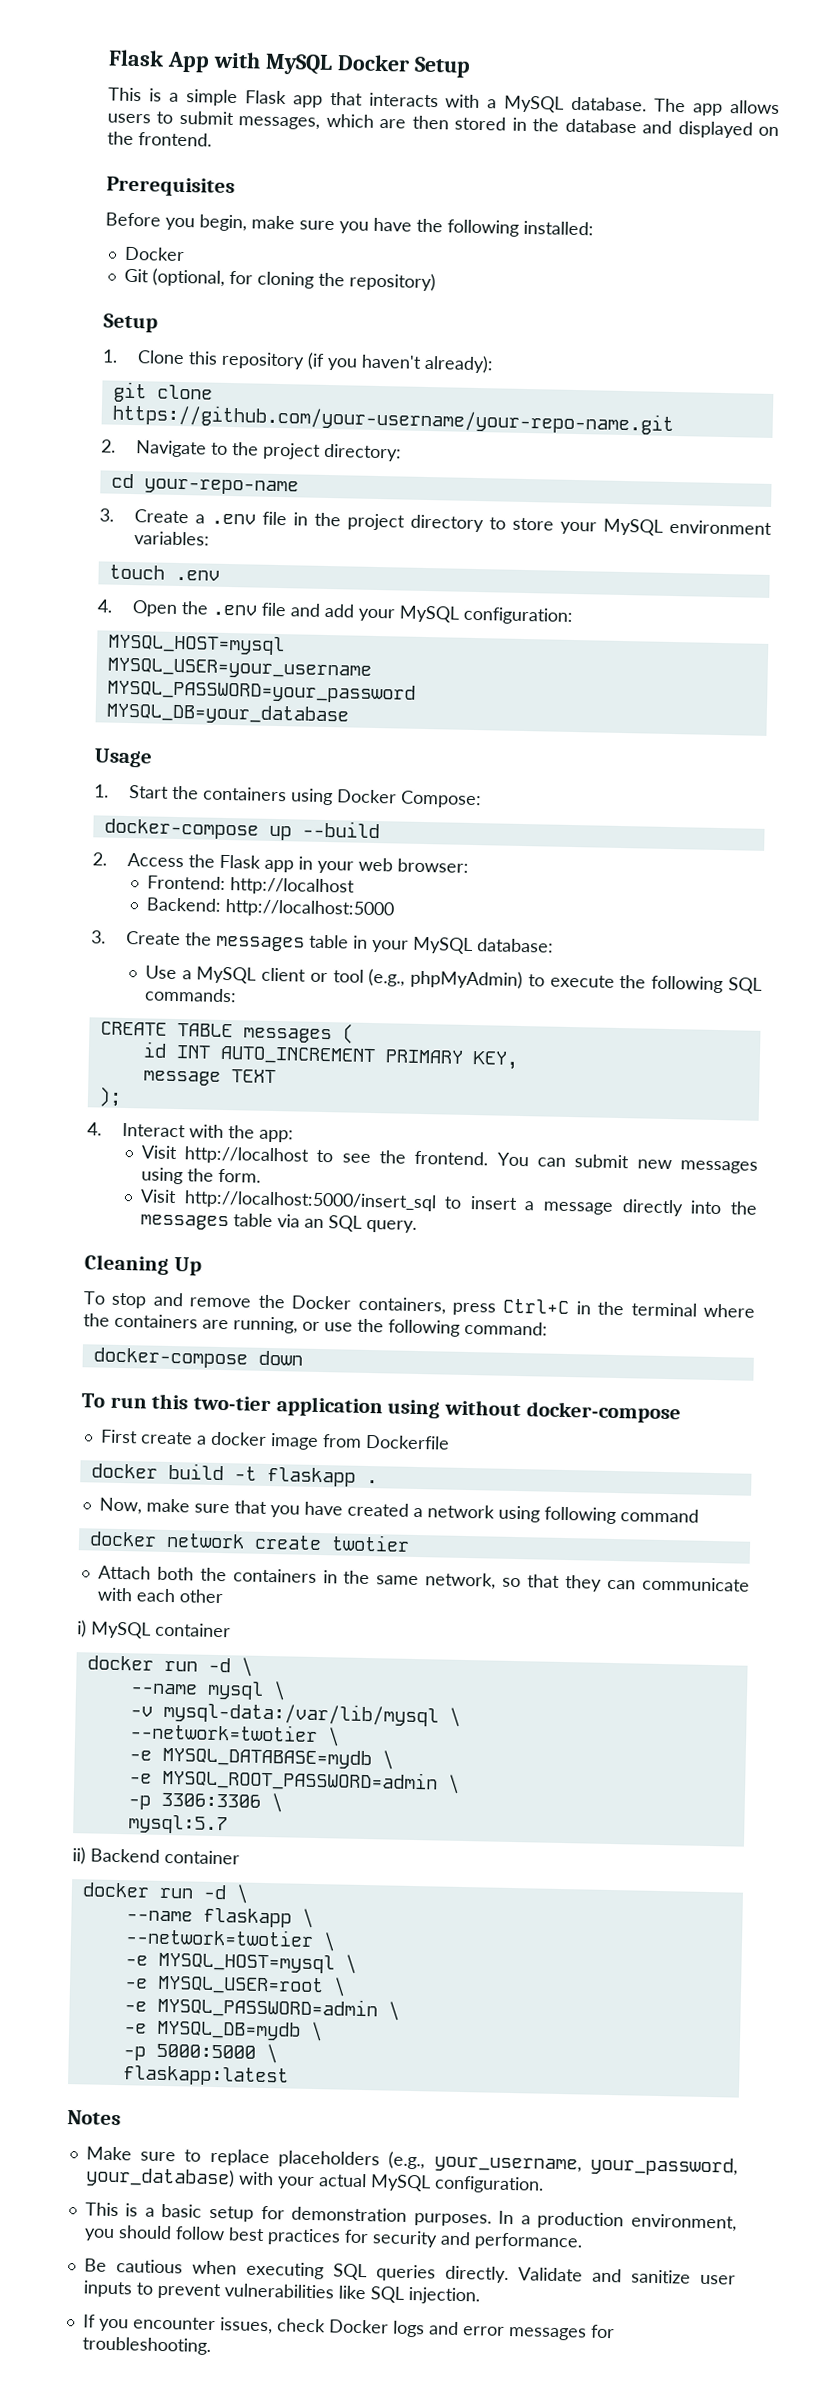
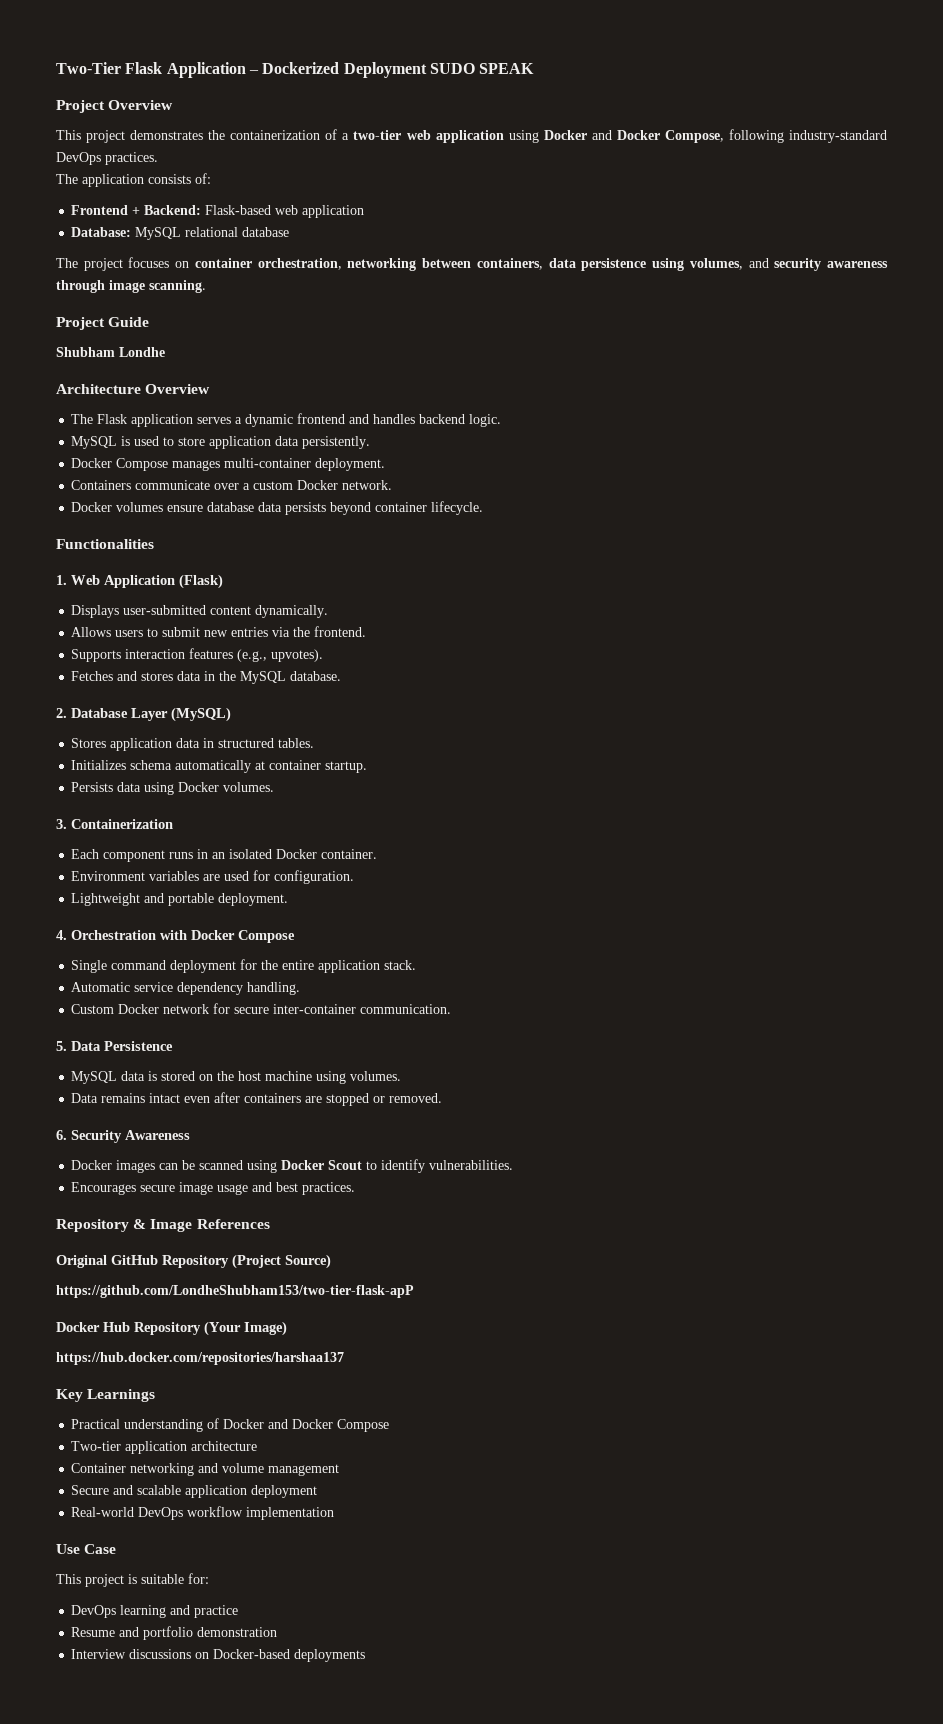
[108,49,471,78] [108,87,781,116] [107,110,779,139] [107,131,212,147] [106,176,235,198] [105,212,594,237] [123,246,185,262] [123,268,436,292] [103,313,158,333] [102,349,495,374] [112,381,213,403] [111,403,674,435] [101,439,403,462] [110,473,299,496] [99,508,772,536] [134,531,211,546] [108,564,220,581] [97,599,574,625] [107,633,285,656] [106,657,372,680] [106,679,416,704] [105,702,349,726] [94,748,153,768] [94,784,483,809] [103,818,380,841] [92,852,470,874] [146,875,355,896] [145,897,394,919] [91,930,555,955] [144,965,763,994] [143,987,237,1003] [99,1021,354,1044] [142,1041,518,1070] [142,1069,276,1086] [97,1086,122,1107] [87,1122,295,1143] [140,1145,758,1174] [140,1167,261,1185] [139,1189,759,1217] [139,1213,417,1233] [84,1254,202,1276] [83,1291,755,1318] [83,1313,548,1337] [92,1347,303,1369] [81,1393,681,1424] [99,1429,450,1450] [90,1462,378,1487] [98,1497,699,1525] [88,1531,410,1552] [97,1565,751,1592] [96,1587,224,1604] [77,1620,231,1639] [86,1655,253,1677] [129,1680,286,1701] [129,1700,461,1727] [129,1722,340,1747] [128,1746,394,1770] [128,1767,460,1794] [127,1792,283,1813] [127,1814,228,1835] [72,1847,240,1865] [81,1882,249,1904] [125,1907,314,1928] [124,1927,336,1952] [124,1951,357,1974] [123,1974,346,1997] [123,1995,400,2021] [123,2019,323,2042] [122,2043,278,2064] [122,2065,289,2087] [67,2110,121,2126] [85,2146,738,2177] [84,2167,544,2194] [84,2202,738,2232] [83,2225,583,2251] [83,2258,736,2285] [82,2280,480,2305] [82,2314,615,2341] [81,2336,211,2355] Flask App with MySQL Docker Setup // This is a simple Flask app that interacts with a MySQL database. The app allows users to submit messages, which are then stored in the database and displayed on the frontend. // Prerequisites // Before you begin, make sure you have the following installed: // Docker // Git (optional, for cloning the repository) // Setup // 1. Clone this repository (if you haven't already): // git clone https://github.com/your-username/your-repo-name.git // 2. Navigate to the project directory: // cd your-repo-name // 3. Create a .env file in the project directory to store your MySQL environment variables: // touch .env // 4. Open the .env file and add your MySQL configuration: // MYSQL_HOST=mysql // MYSQL_USER=your_username // MYSQL_PASSWORD=your_password // MYSQL_DB=your_database // Usage // 1. Start the containers using Docker Compose: // docker-compose up --build // 2. Access the Flask app in your web browser: // Frontend: http://localhost // Backend: http://localhost:5000 // 3. Create the messages table in your MySQL database: // Use a MySQL client or tool (e.g., phpMyAdmin) to execute the following SQL commands: // CREATE TABLE messages ( // id INT AUTO_INCREMENT PRIMARY KEY, // message TEXT // ); // 4. Interact with the app: // Visit http://localhost to see the frontend. You can submit new messages using the form. // Visit http://localhost:5000/insert_sql to insert a message directly into the messages table via an SQL query. // Cleaning Up // To stop and remove the Docker containers, press Ctrl+C in the terminal where the containers are running, or use the following command: // docker-compose down // To run this two-tier application using without docker-compose // First create a docker image from Dockerfile // docker build -t flaskapp . // Now, make sure that you have created a network using following command // docker network create twotier // Attach both the containers in the same network, so that they can communicate with each other // i) MySQL container // docker run -d \ // --name mysql \ // -v mysql-data:/var/lib/mysql \ // --network=twotier \ // -e MYSQL_DATABASE=mydb \ // -e MYSQL_ROOT_PASSWORD=admin \ // -p 3306:3306 \ // mysql:5.7 // ii) Backend container // docker run -d \ // --name flaskapp \ // --network=twotier \ // -e MYSQL_HOST=mysql \ // -e MYSQL_USER=root \ // -e MYSQL_PASSWORD=admin \ // -e MYSQL_DB=mydb \ // -p 5000:5000 \ // flaskapp:latest // Notes // Make sure to replace placeholders (e.g., your_username, your_password, your_database) with your actual MySQL configuration. // This is a basic setup for demonstration purposes. In a production environment, you should follow best practices for security and performance. // Be cautious when executing SQL queries directly. Validate and sanitize user inputs to prevent vulnerabilities like SQL injection. // If you encounter issues, check Docker logs and error messages for troubleshooting. -> [56,62,535,78] [56,100,174,113] [56,129,887,143] [56,152,158,165] [56,173,211,187] [71,205,365,218] [71,227,290,240] [56,257,889,271] [56,280,206,293] [56,317,150,330] [56,347,165,357] [56,384,211,394] [71,413,502,427] [71,436,371,449] [71,458,386,471] [71,480,393,490] [71,501,484,515] [56,539,154,549] [56,574,223,589] [71,605,329,618] [71,626,367,637] [71,648,324,662] [71,671,342,684] [56,707,231,722] [71,738,315,751] [71,760,368,773] [71,782,275,795] [56,819,173,829] [71,849,378,862] [71,870,355,884] [71,893,289,906] [56,930,295,943] [71,959,417,973] [71,982,301,995] [71,1003,452,1014] [56,1041,173,1051] [71,1071,402,1084] [71,1092,443,1106] [56,1130,190,1143] [71,1159,514,1173] [71,1182,356,1195] [56,1219,270,1232] [56,1254,331,1269] [56,1285,414,1298] [56,1321,287,1336] [56,1352,344,1365] [56,1389,156,1402] [71,1418,390,1432] [71,1441,258,1454] [71,1463,340,1476] [71,1485,318,1498] [71,1506,335,1520] [56,1544,117,1554] [56,1573,209,1587] [71,1605,239,1618] [71,1626,278,1640] [71,1649,366,1662] Two-Tier Flask Application – Dockerized Deployment SUDO SPEAK // Project Overview // This project demonstrates the containerization of a two-tier web application using Docker and Docker Compose, following industry-standard DevOps practices. // The application consists of: // Frontend + Backend: Flask-based web application // Database: MySQL relational database // The project focuses on container orchestration, networking between containers, data persistence using volumes, and security awareness through image scanning. // Project Guide // Shubham Londhe // Architecture Overview // The Flask application serves a dynamic frontend and handles backend logic. // MySQL is used to store application data persistently. // Docker Compose manages multi-container deployment. // Containers communicate over a custom Docker network. // Docker volumes ensure database data persists beyond container lifecycle. // Functionalities // 1. Web Application (Flask) // Displays user-submitted content dynamically. // Allows users to submit new entries via the frontend. // Supports interaction features (e.g., upvotes). // Fetches and stores data in the MySQL database. // 2. Database Layer (MySQL) // Stores application data in structured tables. // Initializes schema automatically at container startup. // Persists data using Docker volumes. // 3. Containerization // Each component runs in an isolated Docker container. // Environment variables are used for configuration. // Lightweight and portable deployment. // 4. Orchestration with Docker Compose // Single command deployment for the entire application stack. // Automatic service dependency handling. // Custom Docker network for secure inter-container communication. // 5. Data Persistence // MySQL data is stored on the host machine using volumes. // Data remains intact even after containers are stopped or removed. // 6. Security Awareness // Docker images can be scanned using Docker Scout to identify vulnerabilities. // Encourages secure image usage and best practices. // Repository & Image References // Original GitHub Repository (Project Source) // https://github.com/LondheShubham153/two-tier-flask-apP // Docker Hub Repository (Your Image) // https://hub.docker.com/repositories/harshaa137 // Key Learnings // Practical understanding of Docker and Docker Compose // Two-tier application architecture // Container networking and volume management // Secure and scalable application deployment // Real-world DevOps workflow implementation // Use Case // This project is suitable for: // DevOps learning and practice // Resume and portfolio demonstration // Interview discussions on Docker-based deployments

